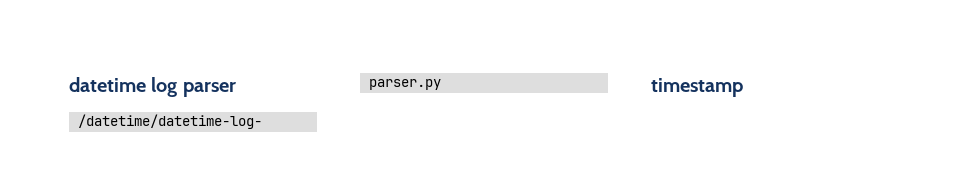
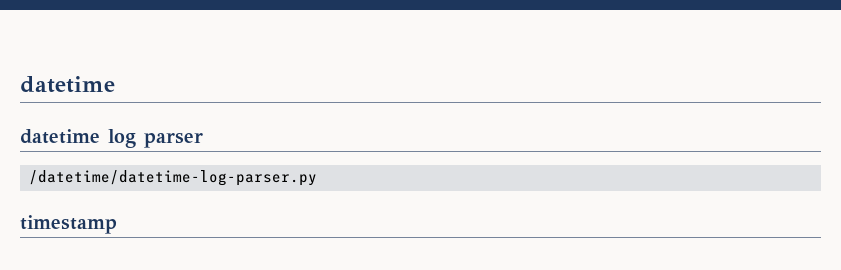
[69,77,146,92] datetime -> [20,76,115,93] [20,129,100,144] datetime // datetime

